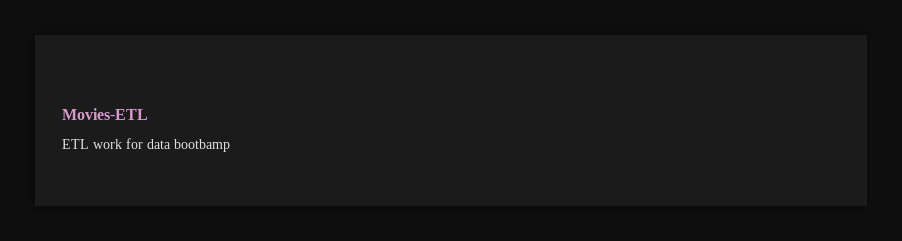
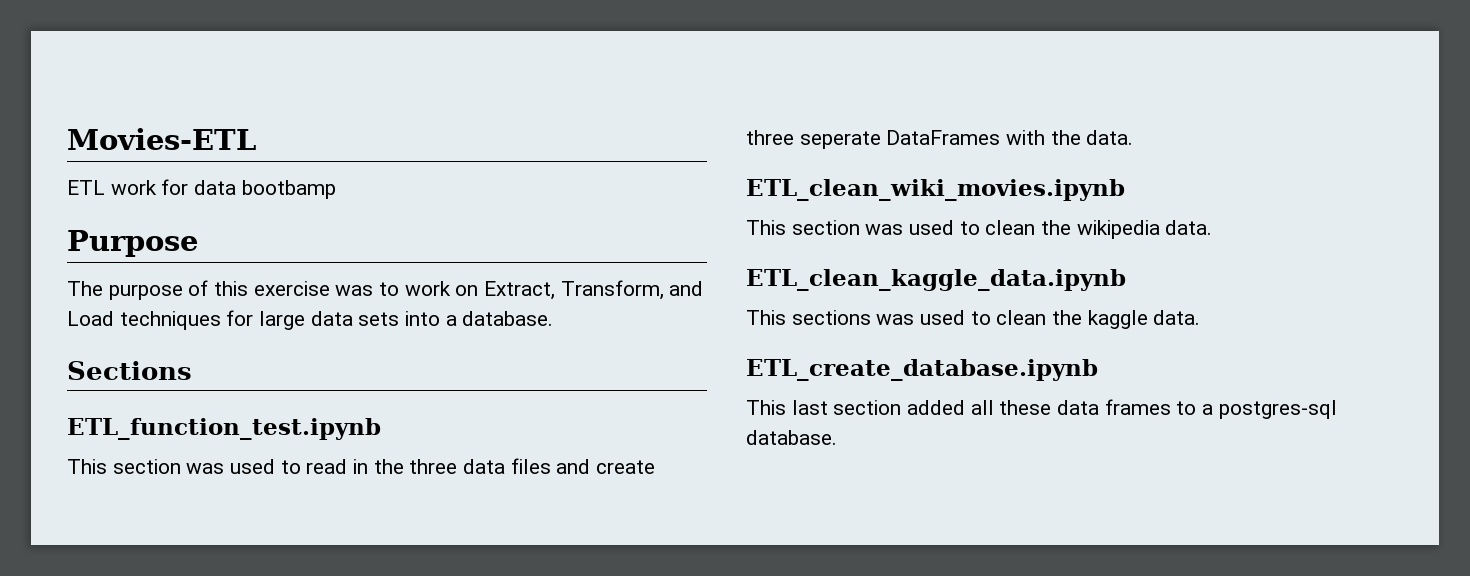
(230, 145) none -> [67,230,198,257] [67,280,704,300] [67,310,554,330] [67,361,192,380] [67,418,381,440] [67,458,656,474] [746,130,1134,149] [746,179,1125,201] [746,220,1213,239] [746,269,1126,291] [746,310,1201,329] [746,359,1098,381] [746,399,1337,419] [746,430,837,445] // Purpose // The purpose of this exercise was to work on Extract, Transform, and Load techniques for large data sets into a database. // Sections // ETL_function_test.ipynb // This section was used to read in the three data files and create three seperate DataFrames with the data. // ETL_clean_wiki_movies.ipynb // This section was used to clean the wikipedia data. // ETL_clean_kaggle_data.ipynb // This sections was used to clean the kaggle data. // ETL_create_database.ipynb // This last section added all these data frames to a postgres-sql database.

